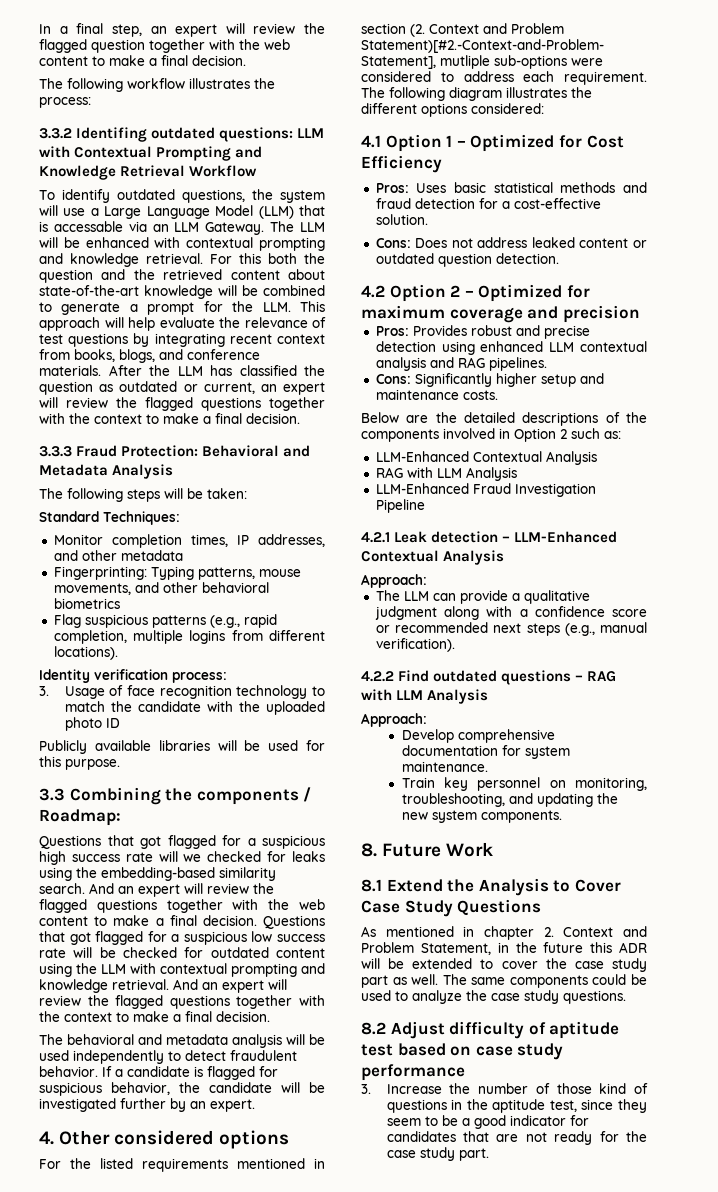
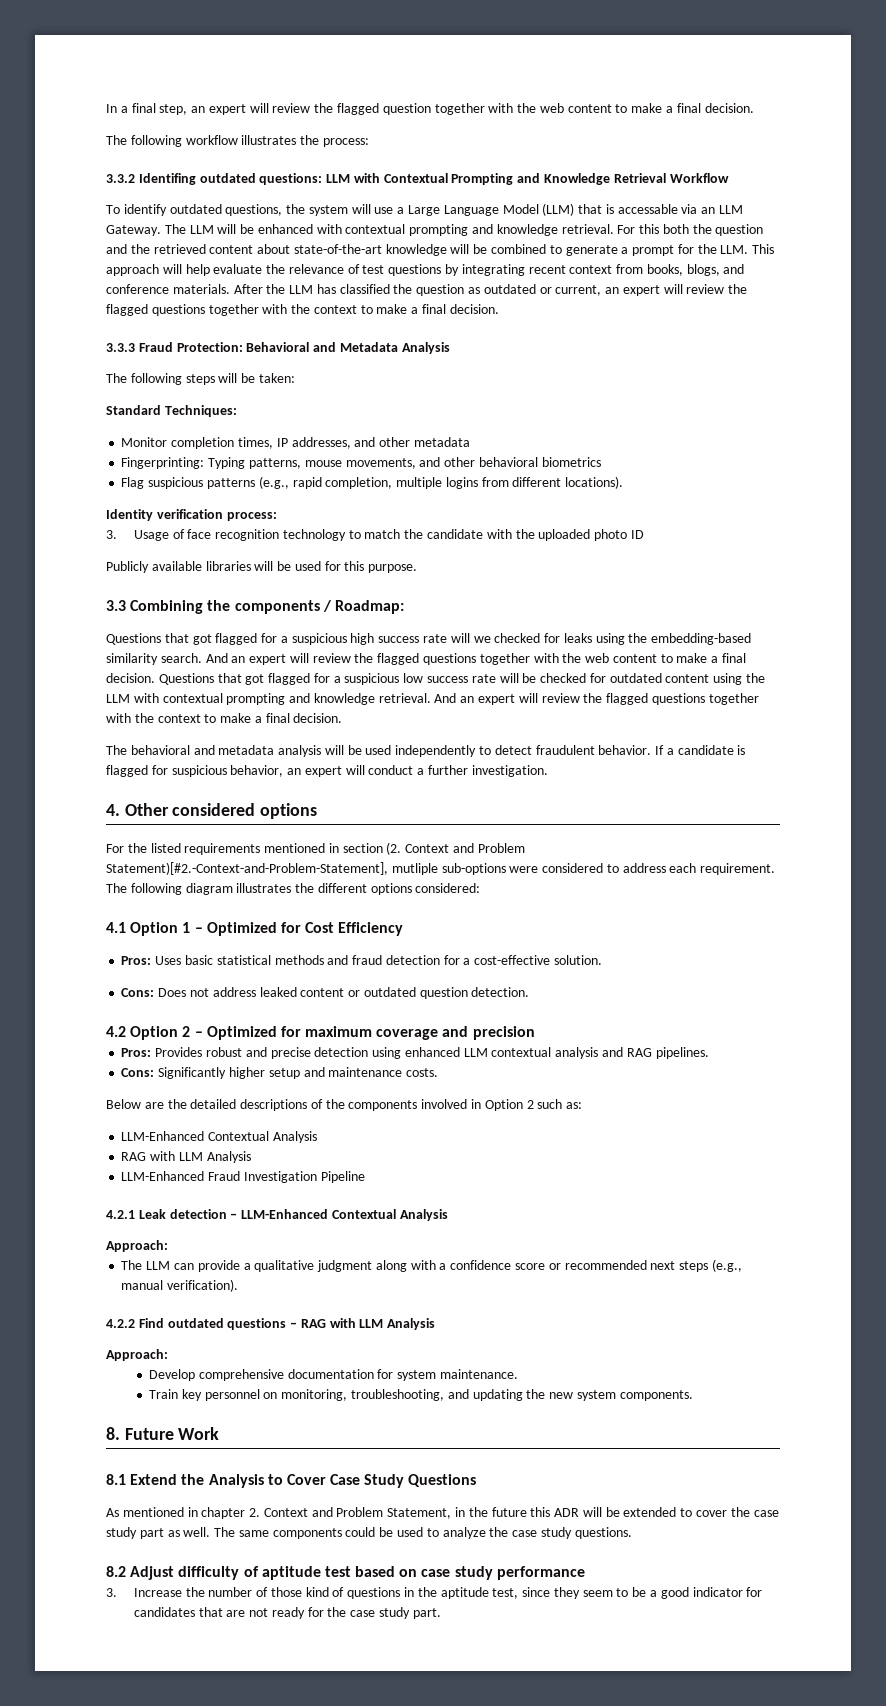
[179,1082,325,1093] [39,1098,255,1112] the candidate will be investigated further by an expert. -> [287,765,548,777] an expert will conduct a further investigation.

